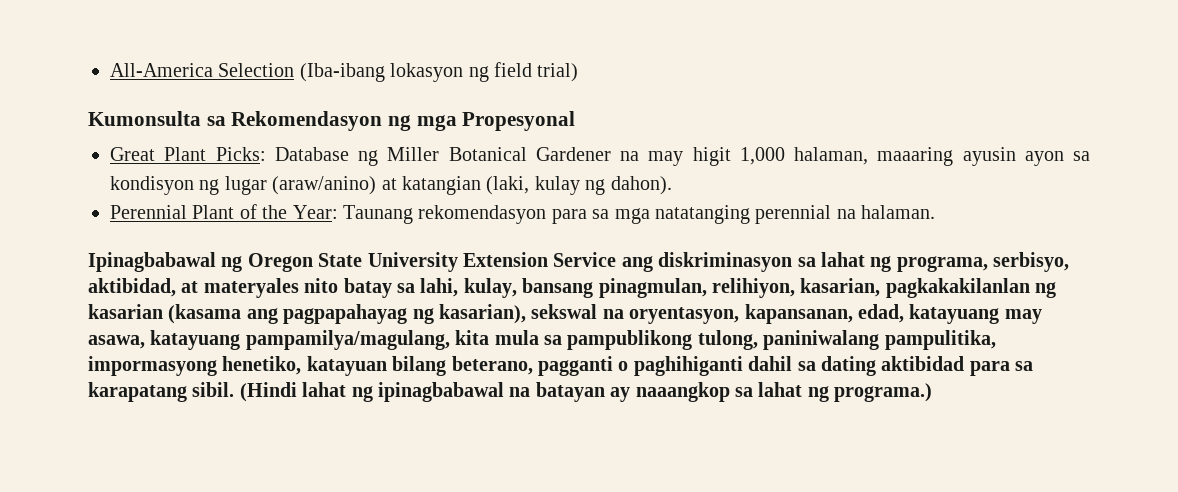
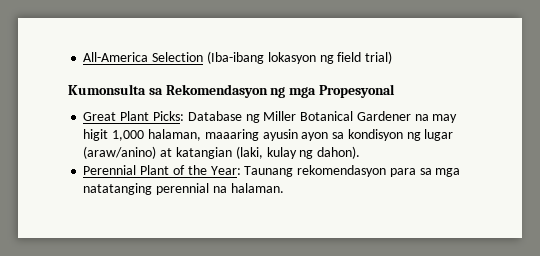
[88,252,1070,272] [88,278,1057,298] [88,304,1042,324] [88,330,996,350] [88,356,1034,376] [88,382,933,402] // Ipinagbabawal ng Oregon State University Extension Service ang diskriminasyon sa lahat ng programa, serbisyo, aktibidad, at materyales nito batay sa lahi, kulay, bansang pinagmulan, relihiyon, kasarian, pagkakakilanlan ng kasarian (kasama ang pagpapahayag ng kasarian), sekswal na oryentasyon, kapansanan, edad, katayuang may asawa, katayuang pampamilya/magulang, kita mula sa pampublikong tulong, paniniwalang pampulitika, impormasyong henetiko, katayuan bilang beterano, pagganti o paghihiganti dahil sa dating aktibidad para sa karapatang sibil. (Hindi lahat ng ipinagbabawal na batayan ay naaangkop sa lahat ng programa.) -> (284, 188) none

